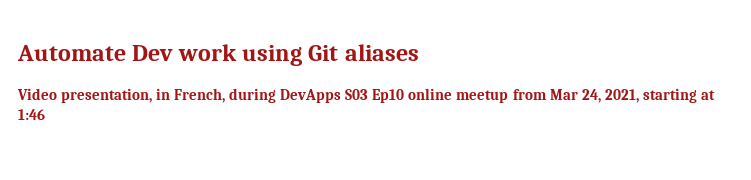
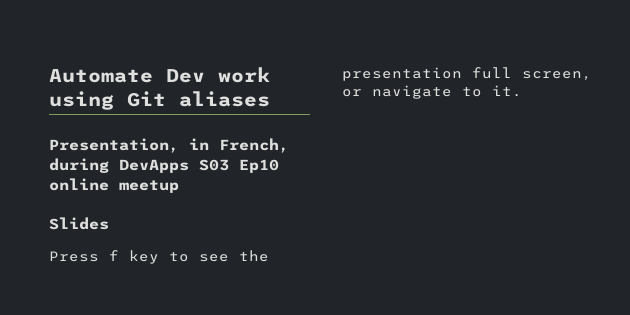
[17,88,153,103] Video presentation, -> [49,138,179,153] Presentation,
[512,88,715,103] [18,109,45,120] from Mar 24, 2021, starting at 1:46 -> [49,217,109,230] [49,250,269,264] [342,67,592,81] [342,85,522,99] // Slides // Press f key to see the presentation full screen, or navigate to it.

